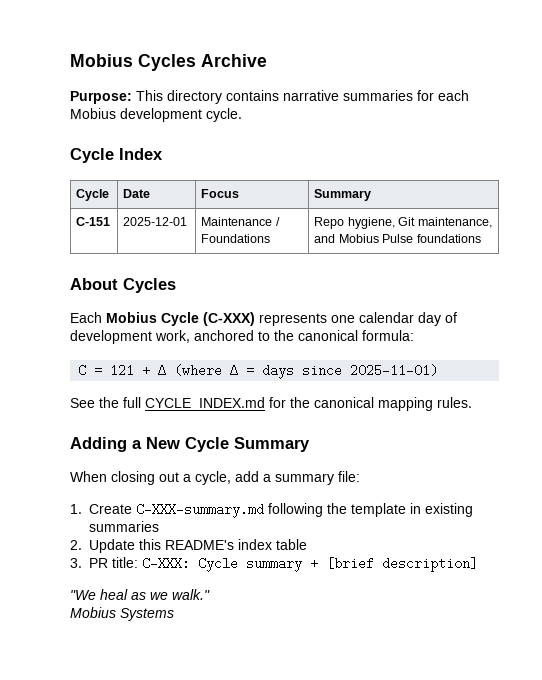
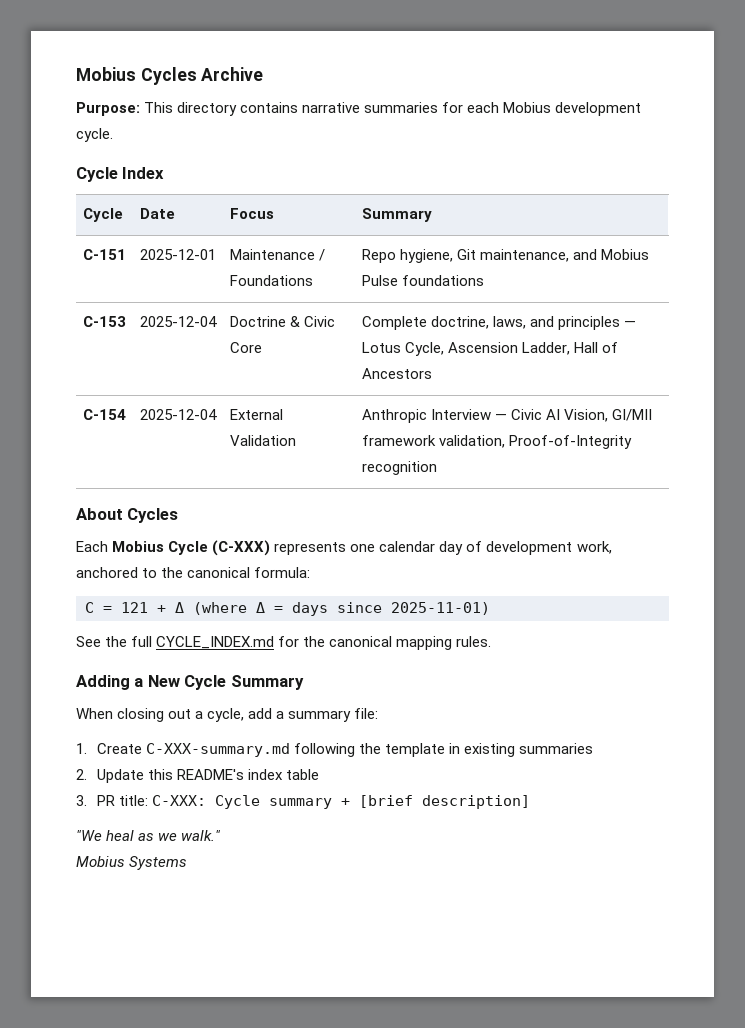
(481, 238) none -> [82,316,126,327] [139,316,217,327] [229,316,335,327] [229,342,262,353] [361,316,636,330] [361,342,618,356] [361,368,432,379] [82,409,126,420] [139,409,217,420] [229,409,283,420] [229,435,296,446] [361,409,652,423] [361,435,632,449] [361,461,437,475] // C-153 | 2025-12-04 | Doctrine & Civic Core | Complete doctrine, laws, and principles — Lotus Cycle, Ascension Ladder, Hall of Ancestors // C-154 | 2025-12-04 | External Validation | Anthropic Interview — Civic AI Vision, GI/MII framework validation, Proof-of-Integrity recognition

